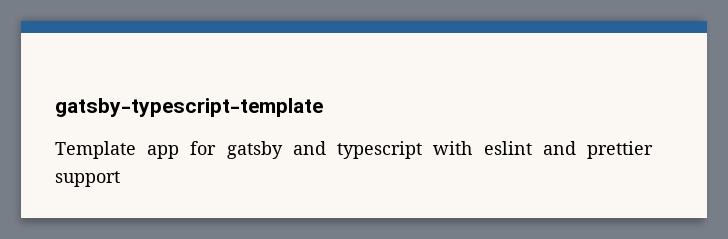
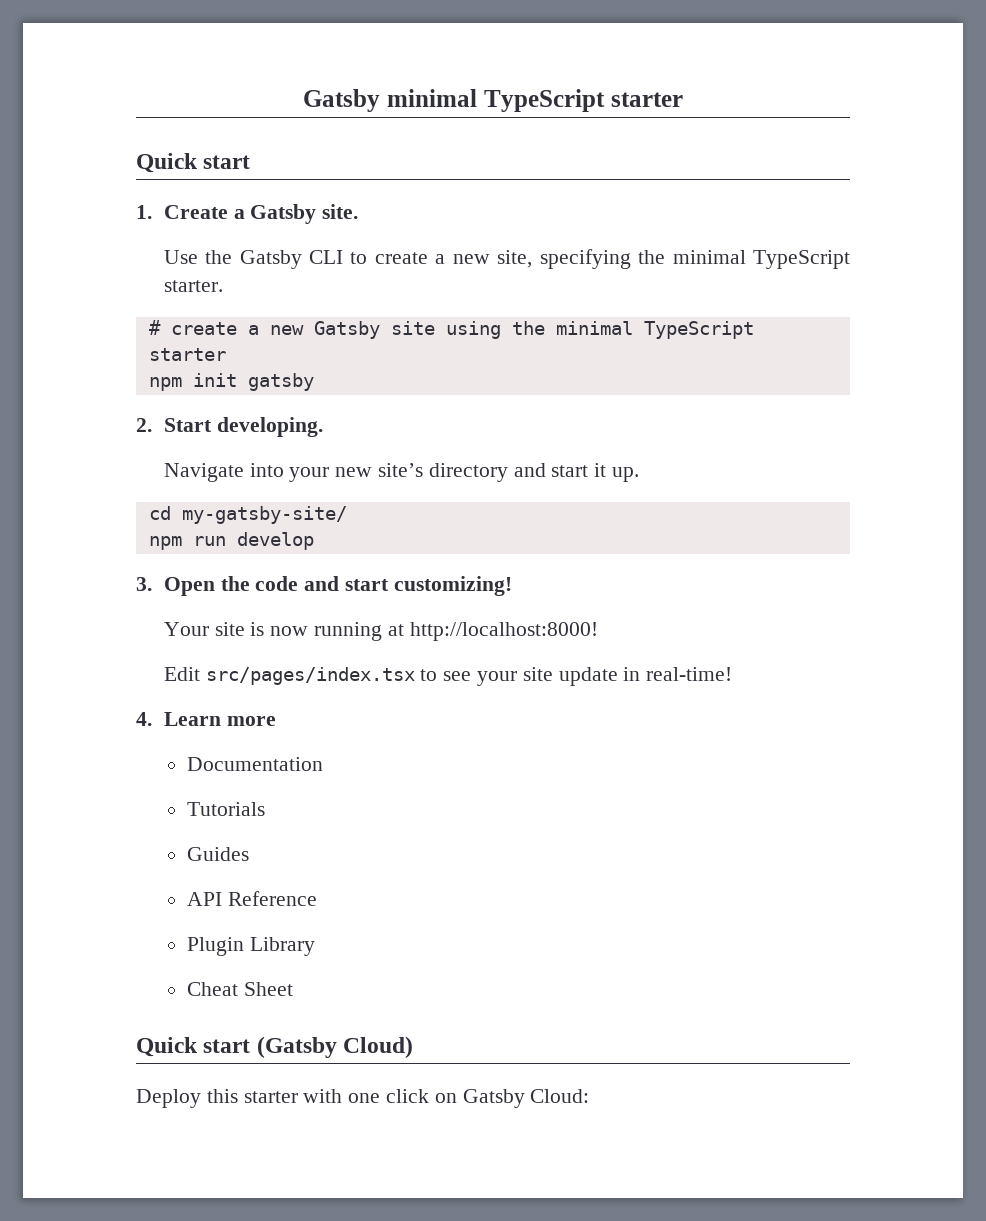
[55,98,323,117] [55,141,653,159] [55,171,120,187] gatsby-typescript-template // Template app for gatsby and typescript with eslint and prettier support -> [303,89,683,112] [136,153,251,173] [136,204,359,224] [163,249,850,269] [163,280,223,292] [148,320,754,339] [148,348,226,361] [148,373,314,391] [136,417,323,437] [163,463,639,482] [148,506,347,524] [148,532,314,550] [136,576,512,596] [163,622,598,641] [163,667,733,686] [136,712,276,726] [187,757,324,771] [187,802,266,816] [187,847,250,861] [187,891,318,906] [187,937,316,956] [187,982,294,996] [136,1036,414,1058] [136,1089,590,1108] Gatsby minimal TypeScript starter // Quick start // 1. Create a Gatsby site. // Use the Gatsby CLI to create a new site, specifying the minimal TypeScript starter. // # create a new Gatsby site using the minimal TypeScript starter // npm init gatsby // 2. Start developing. // Navigate into your new site’s directory and start it up. // cd my-gatsby-site/ // npm run develop // 3. Open the code and start customizing! // Your site is now running at http://localhost:8000! // Edit src/pages/index.tsx to see your site update in real-time! // 4. Learn more // Documentation // Tutorials // Guides // API Reference // Plugin Library // Cheat Sheet // Quick start (Gatsby Cloud) // Deploy this starter with one click on Gatsby Cloud:

